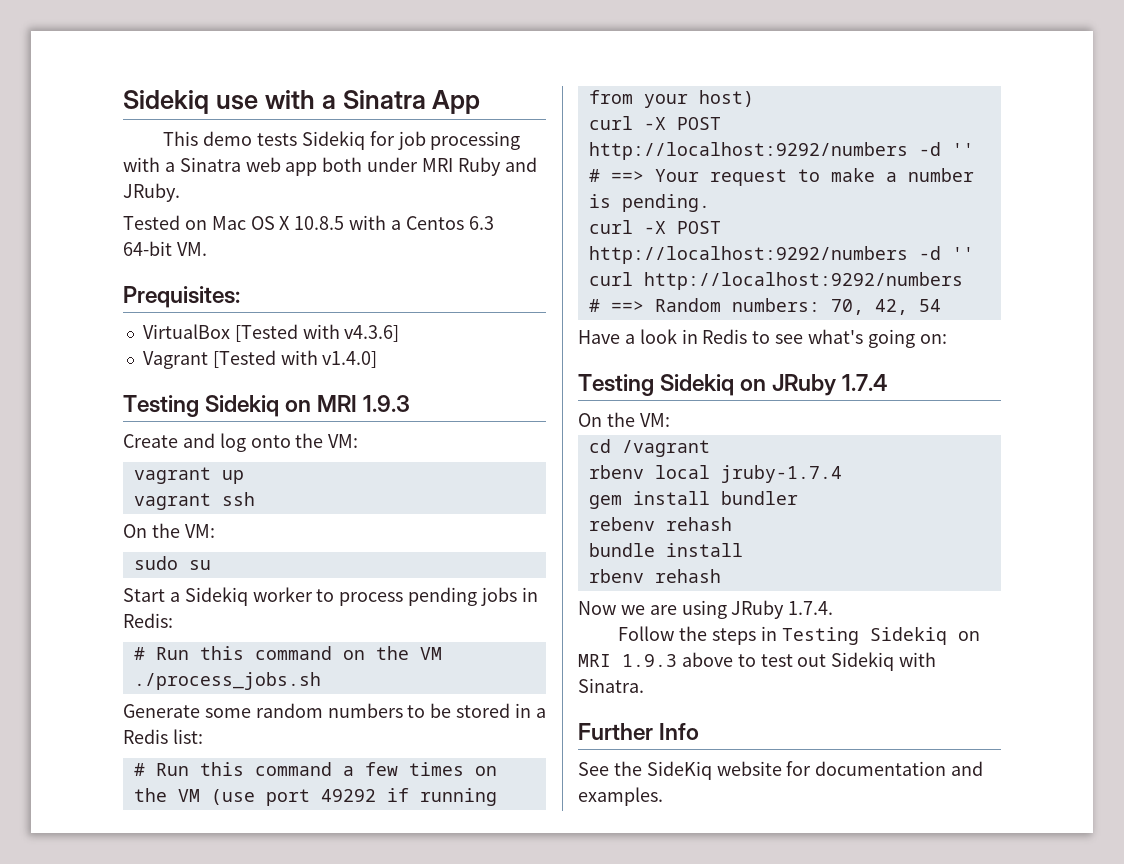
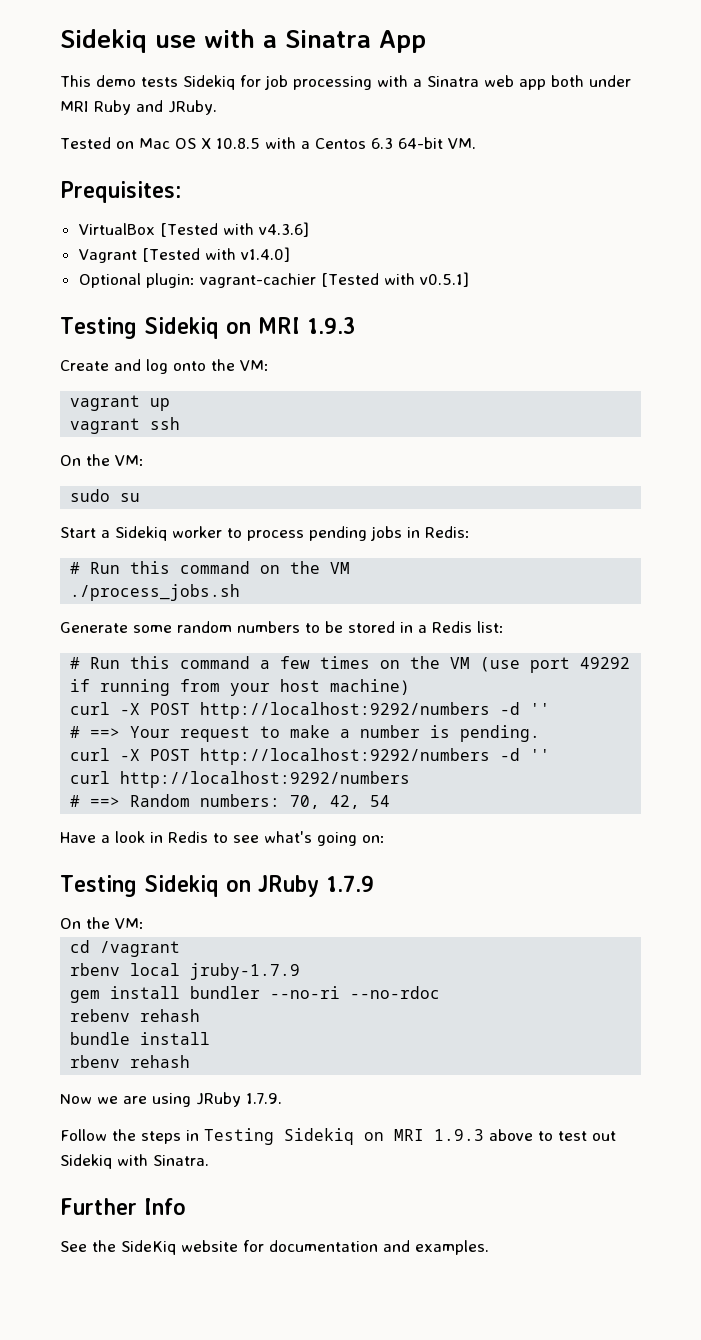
(378, 359) none -> [78,272,469,288] // Optional plugin: vagrant-cachier [Tested with v0.5.1]
[698,90,754,107] host) -> [280,679,411,695] host machine)
[842,374,888,391] 1.7.4 -> [325,875,374,892] 1.7.9
[720,465,842,483] jruby-1.7.4 -> [190,963,301,980] jruby-1.7.9
(798, 498) none -> [270,986,441,999] --no-ri --no-rdoc
[788,601,834,615] 1.7.4. -> [246,1093,282,1104] 1.7.9.

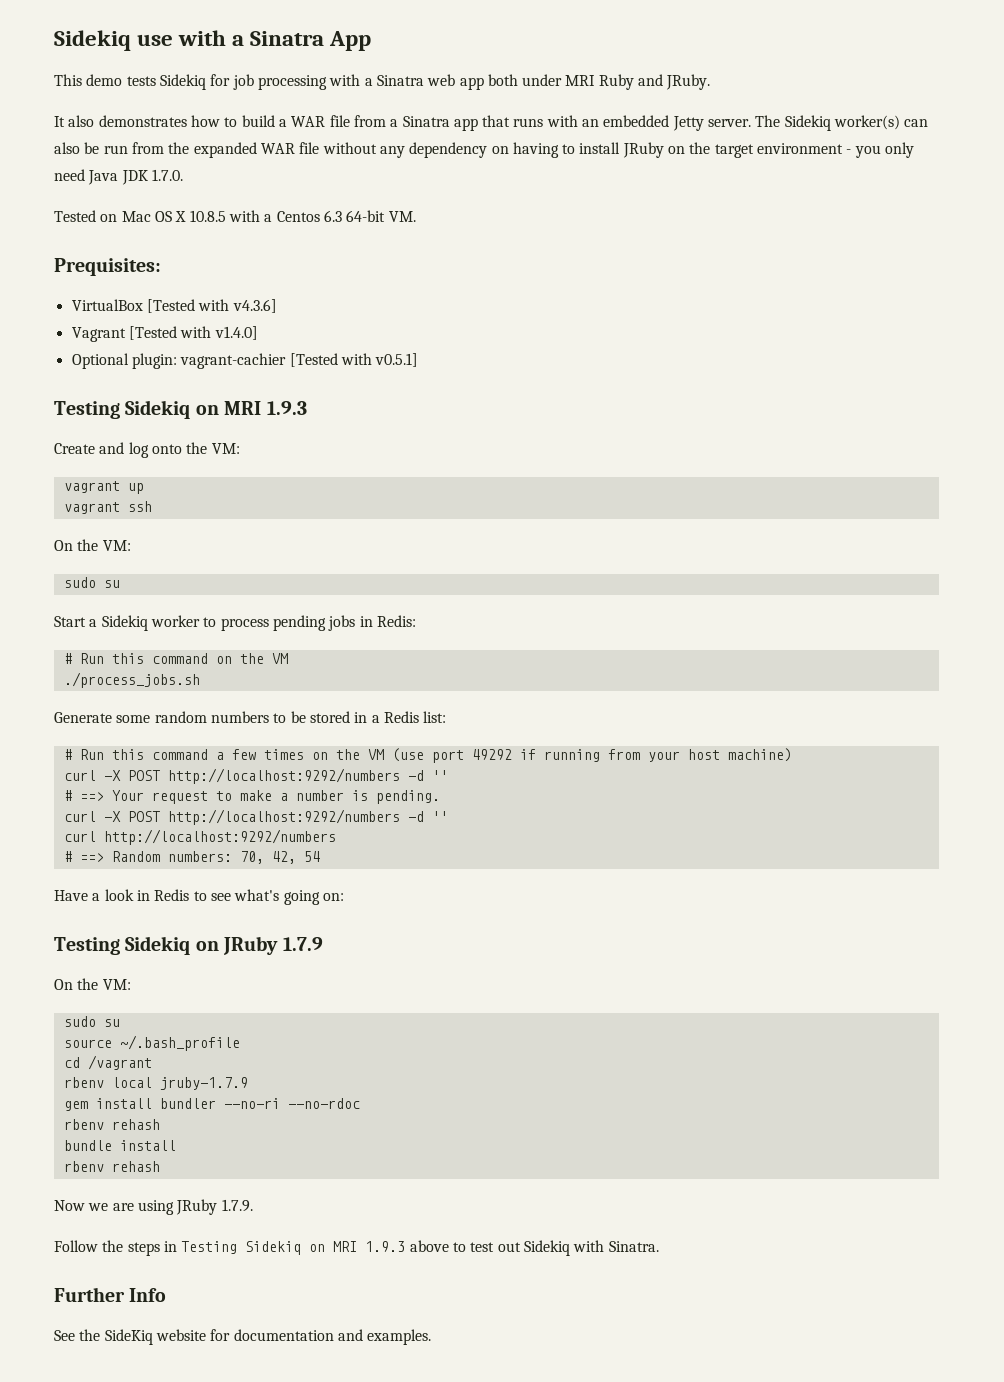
(217, 107) none -> [54,115,929,131] [54,142,915,158] [54,169,183,185] // It also demonstrates how to build a WAR file from a Sinatra app that runs with an embedded Jetty server. The Sidekiq worker(s) can also be run from the expanded WAR file without any dependency on having to install JRuby on the target environment - you only need Java JDK 1.7.0.
(144, 923) none -> [63,1016,120,1027] [63,1035,240,1051] // sudo su // source ~/.bash_profile
[70,1009,131,1022] rebenv -> [63,1119,104,1130] rbenv

